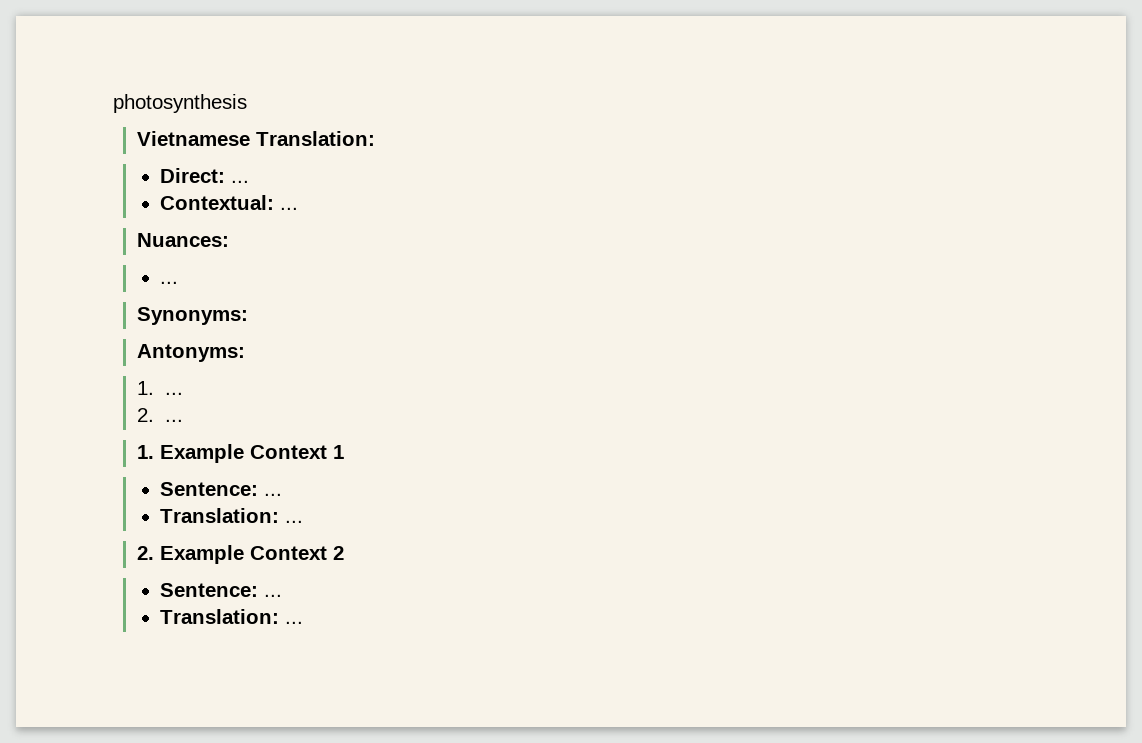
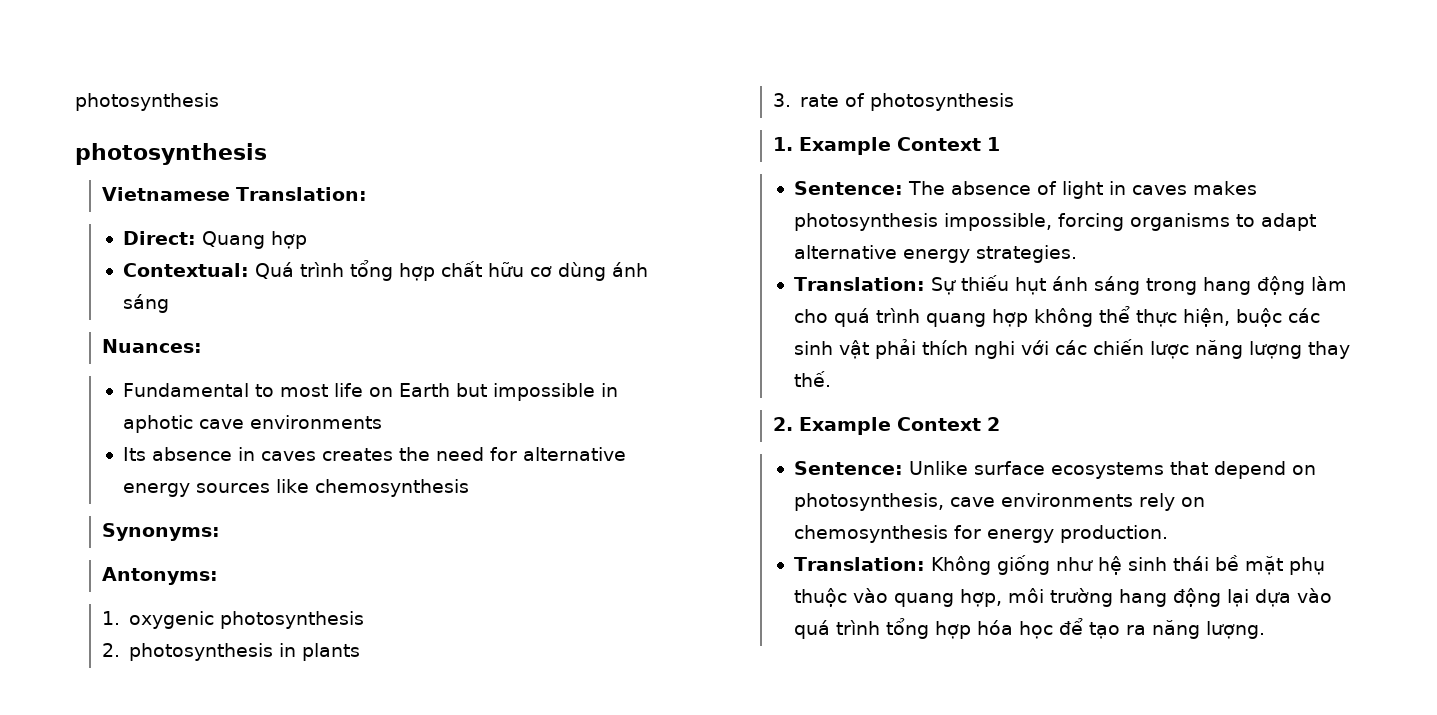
[113,94,247,113] photosynthesis -> [75,93,219,111] [75,143,267,165] photosynthesis // photosynthesis
[230,180,249,183] ... -> [201,231,307,249] Quang hợp
[279,207,298,210] [137,233,230,247] [159,281,178,284] ... // Nuances: // ... -> [254,260,648,281] [122,294,169,313] [101,339,202,353] [122,383,618,401] [122,415,382,433] [122,447,626,461] [122,479,469,497] Quá trình tổng hợp chất hữu cơ dùng ánh sáng // Nuances: // Fundamental to most life on Earth but impossible in aphotic cave environments // Its absence in caves creates the need for alternative energy sources like chemosynthesis
[164,392,183,395] [137,408,183,422] ... // 2. ... -> [129,611,365,629] [101,643,361,661] [772,93,1015,111] oxygenic photosynthesis // 2. photosynthesis in plants // 3. rate of photosynthesis
[263,493,282,496] [159,508,303,523] ... // Translation: ... -> [907,181,1257,199] [793,213,1316,231] [793,245,1077,263] [793,275,1347,295] [793,306,1320,327] [793,339,1350,359] [793,371,831,387] The absence of light in caves makes photosynthesis impossible, forcing organisms to adapt alternative energy strategies. // Translation: Sự thiếu hụt ánh sáng trong hang động làm cho quá trình quang hợp không thể thực hiện, buộc các sinh vật phải thích nghi với các chiến lược năng lượng thay thế.
[263,594,282,597] [159,609,303,624] ... // Translation: ... -> [908,461,1316,479] [793,493,1205,511] [793,525,1168,543] [793,555,1325,575] [793,588,1332,607] [793,618,1265,639] Unlike surface ecosystems that depend on photosynthesis, cave environments rely on chemosynthesis for energy production. // Translation: Không giống như hệ sinh thái bề mặt phụ thuộc vào quang hợp, môi trường hang động lại dựa vào quá trình tổng hợp hóa học để tạo ra năng lượng.

